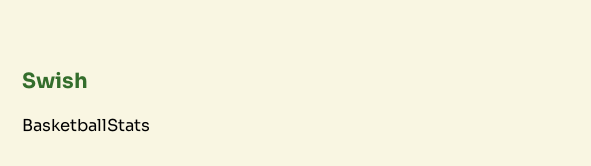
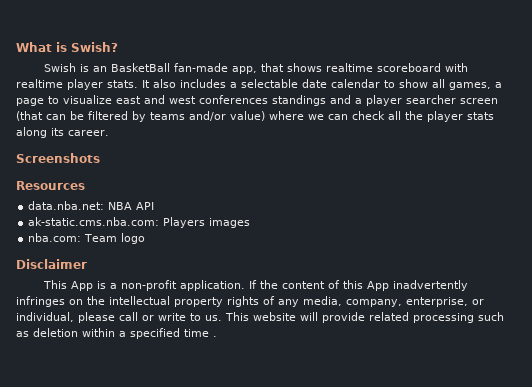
[22,71,88,89] [22,118,150,132] Swish // BasketballStats -> [16,42,118,52] [43,63,468,74] [16,79,502,90] [16,95,498,106] [16,111,494,122] [16,127,109,138] [16,153,100,163] [16,181,85,190] [28,201,155,210] [28,217,251,228] [28,233,146,244] [16,259,87,269] [42,280,468,291] [16,296,484,307] [16,312,504,323] [16,328,217,339] What is Swish? // Swish is an BasketBall fan-made app, that shows realtime scoreboard with realtime player stats. It also includes a selectable date calendar to show all games, a page to visualize east and west conferences standings and a player searcher screen (that can be filtered by teams and/or value) where we can check all the player stats along its career. // Screenshots // Resources // data.nba.net: NBA API // ak-static.cms.nba.com: Players images // nba.com: Team logo // Disclaimer // This App is a non-profit application. If the content of this App inadvertently infringes on the intellectual property rights of any media, company, enterprise, or individual, please call or write to us. This website will provide related processing such as deletion within a specified time .

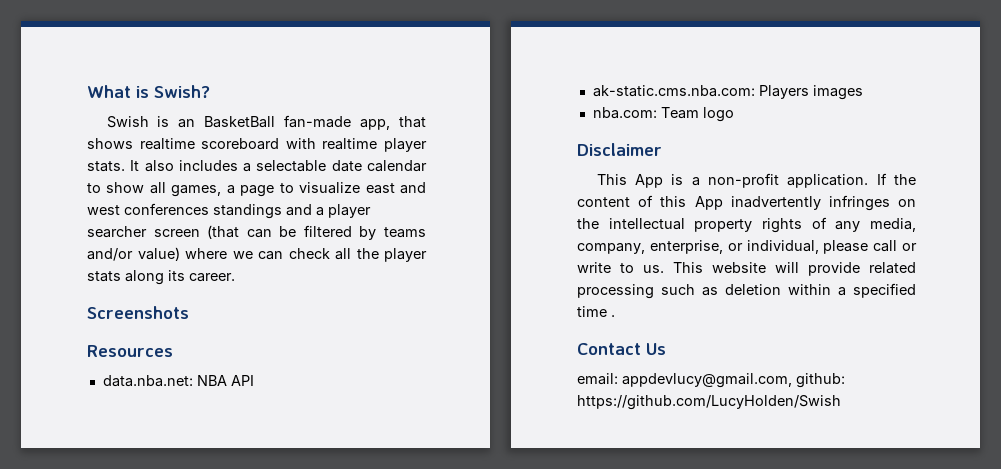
(217, 336) none -> [577,343,666,355] [577,373,845,388] [577,395,841,410] // Contact Us // email: appdevlucy@gmail.com, github: https://github.com/LucyHolden/Swish

